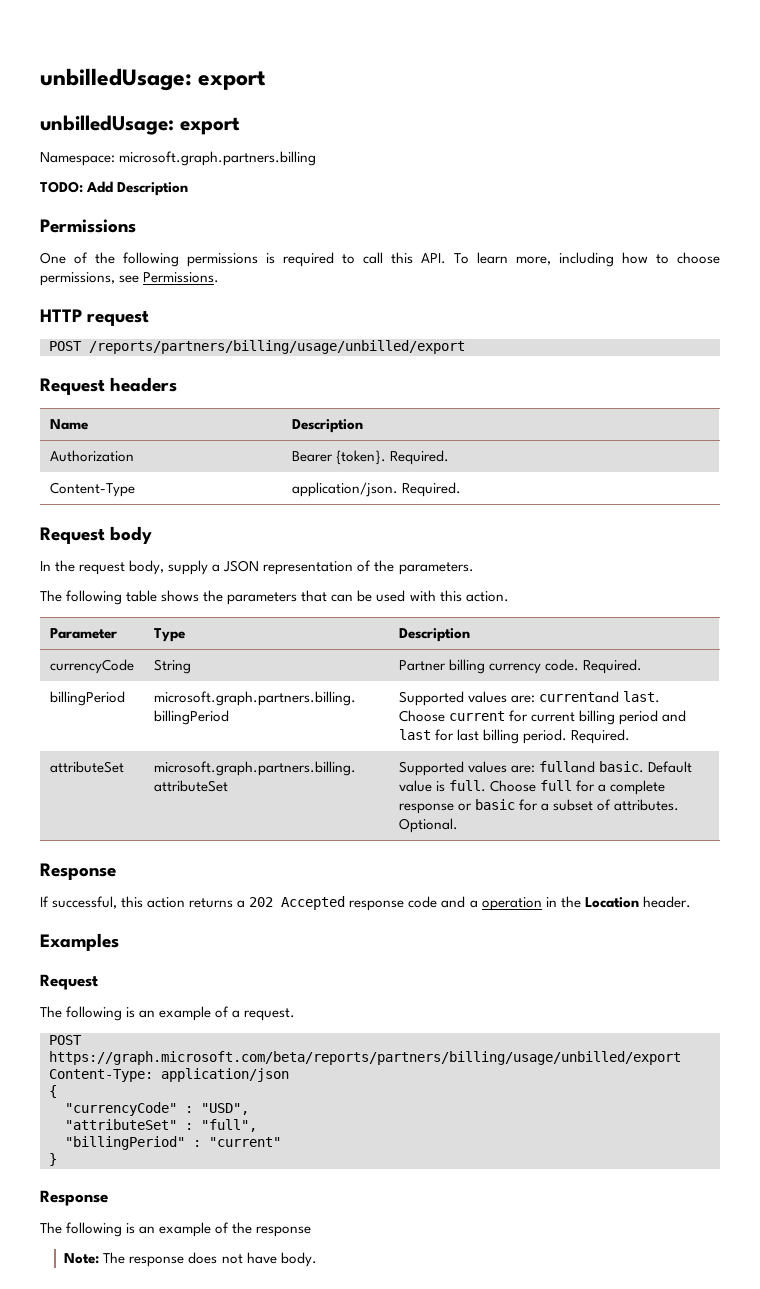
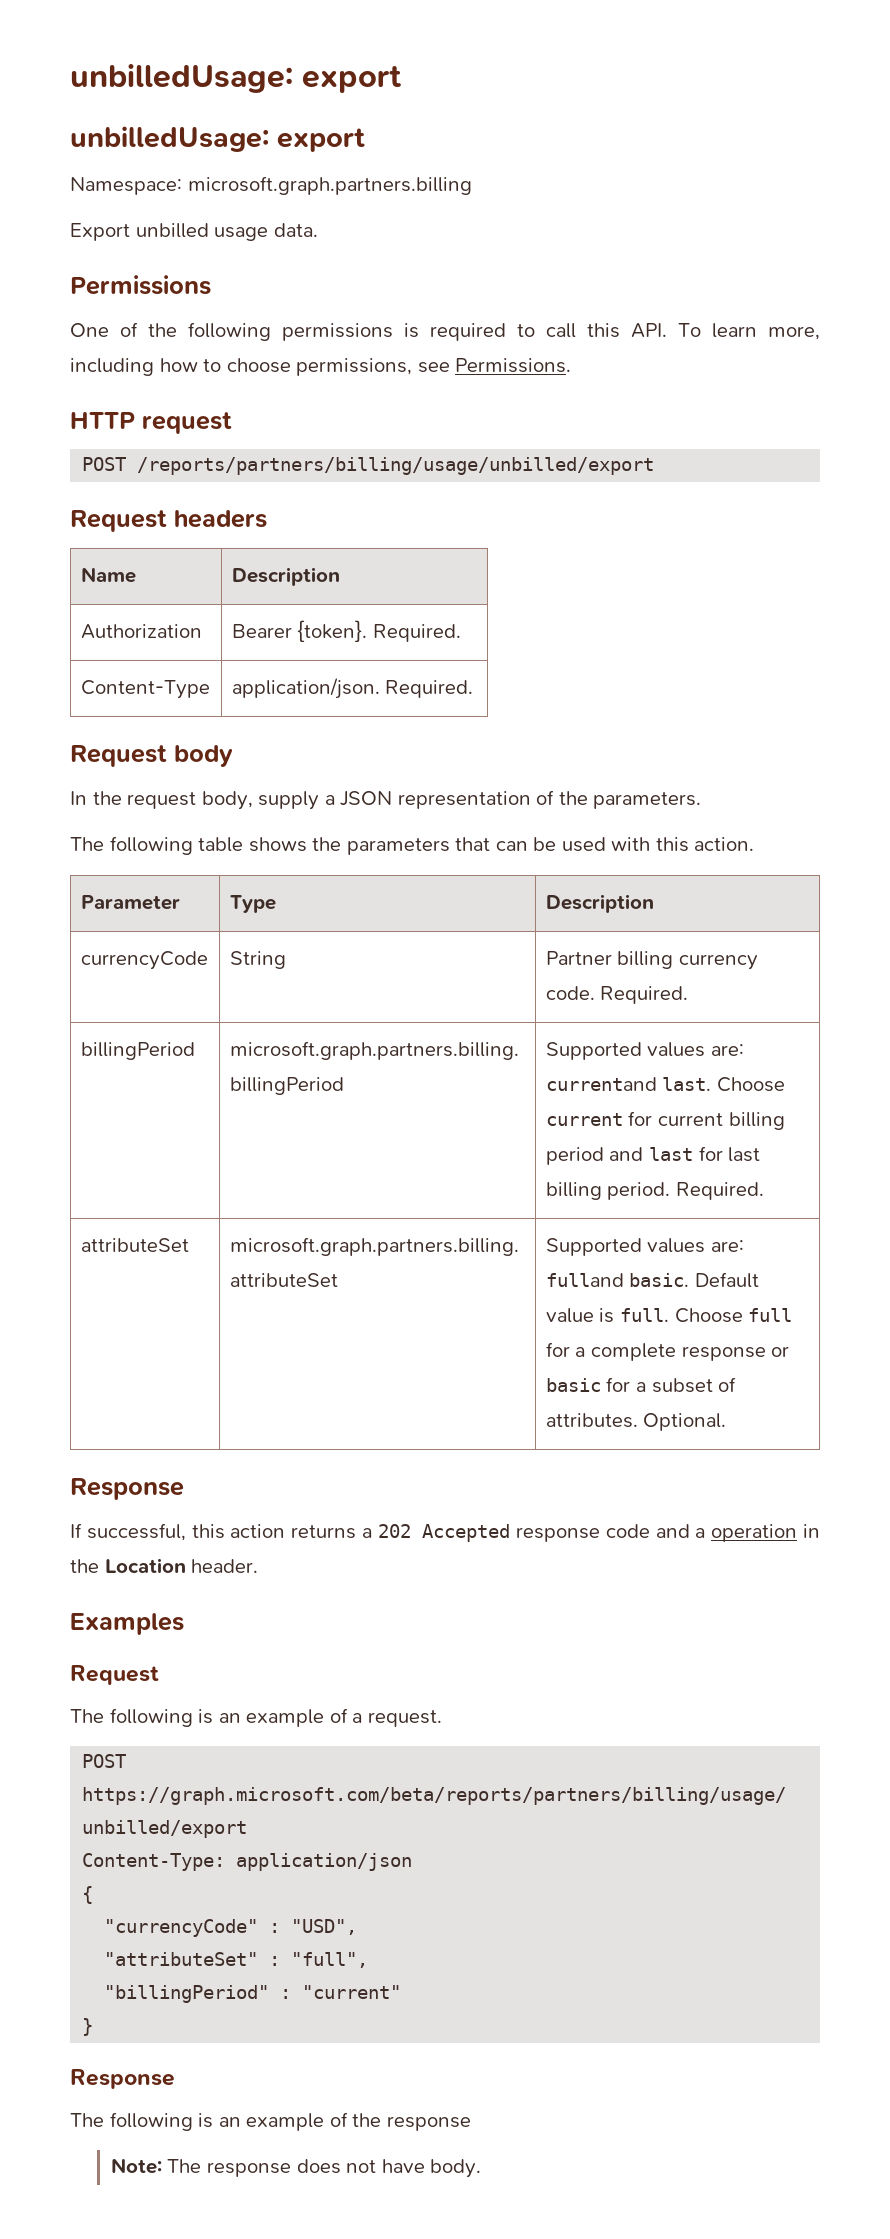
[40,181,189,196] TODO: Add Description -> [70,223,318,241] Export unbilled usage data.

